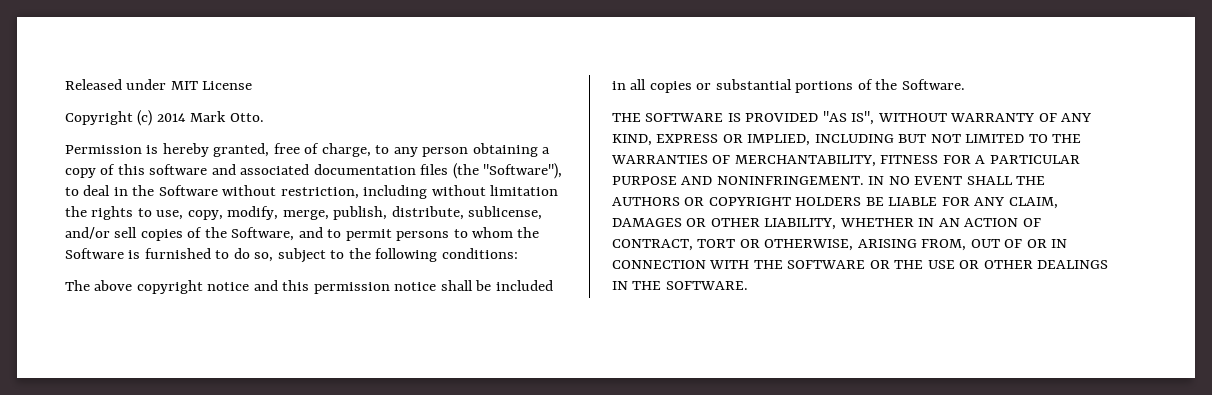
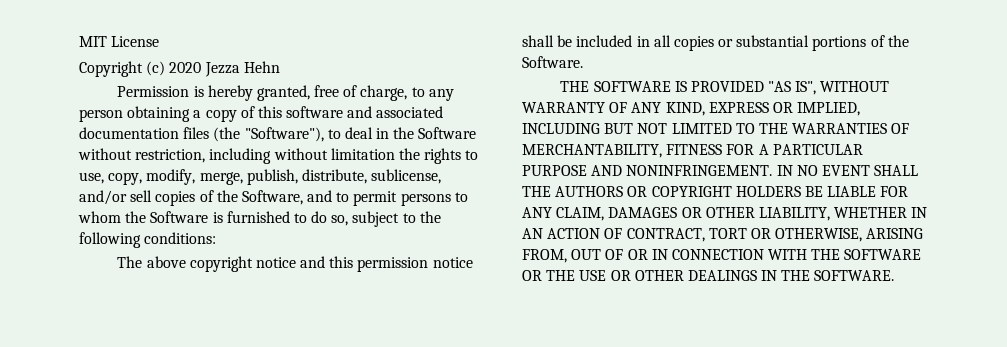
[65,79,167,90] Released under -> (79, 41) none
[156,111,264,122] 2014 Mark Otto. -> [169,61,280,77] 2020 Jezza Hehn

